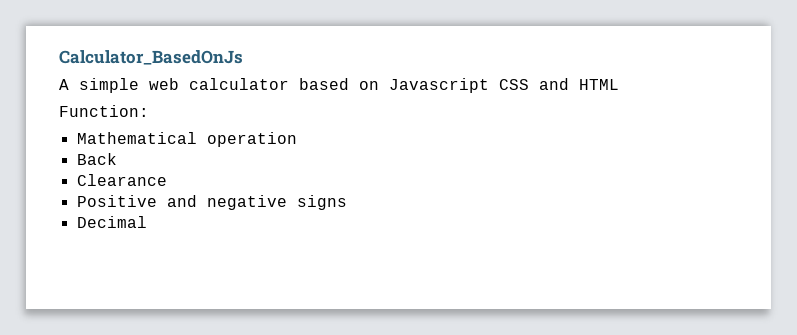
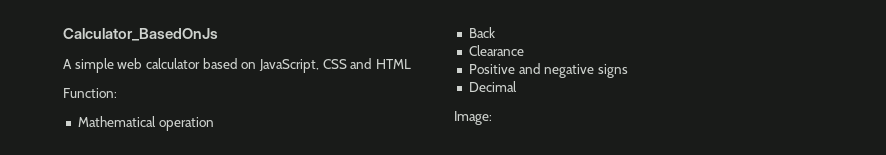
[389,78,489,93] Javascript -> [258,59,319,73] JavaScript,
(147, 222) none -> [454,111,492,125] // Image:

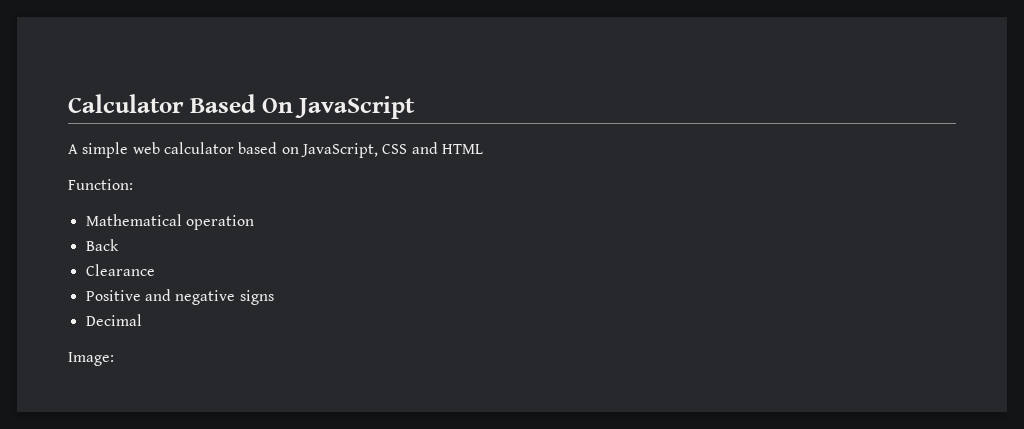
[63,28,218,41] Calculator_BasedOnJs -> [68,94,416,119] Calculator Based On JavaScript

